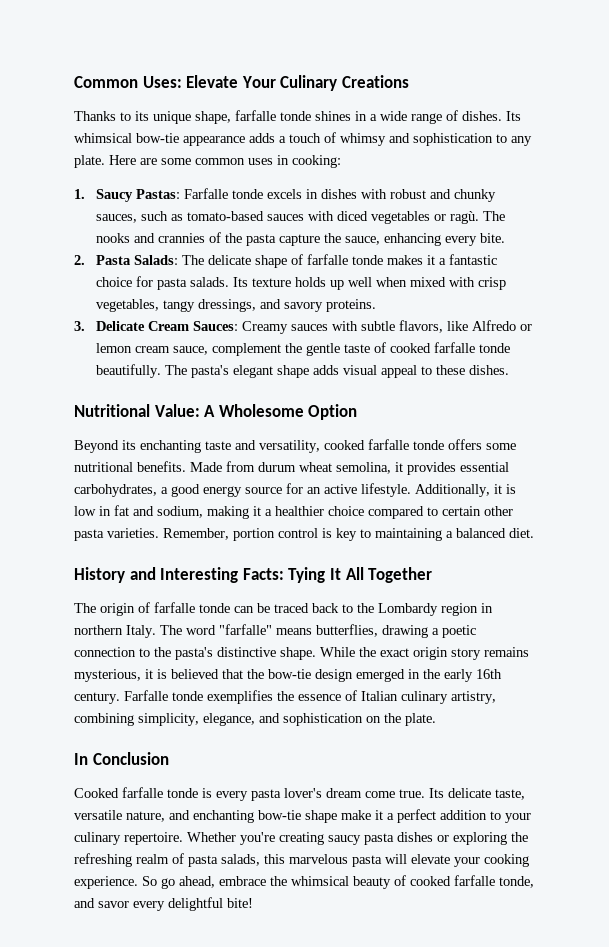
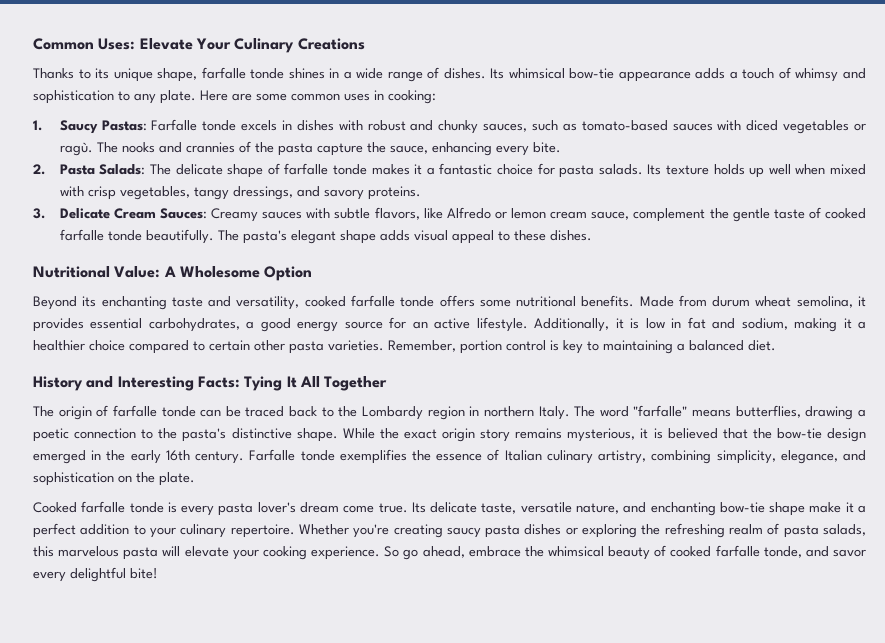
[74,752,169,765] // In Conclusion -> (195, 479) none

